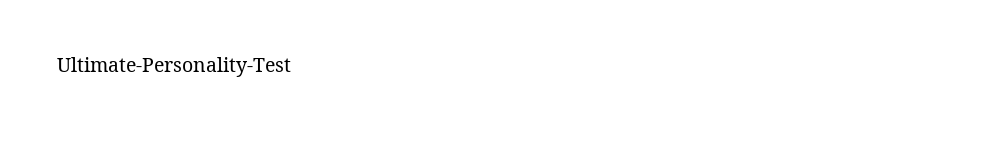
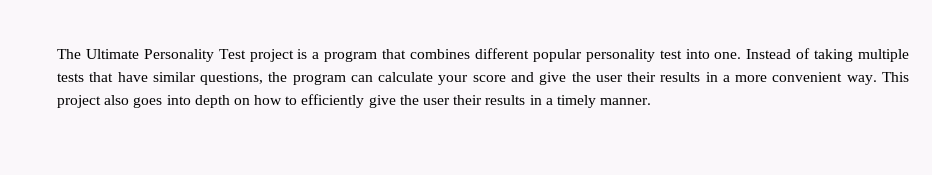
[57,57,291,77] Ultimate-Personality-Test -> [57,48,910,62] [57,72,909,85] [57,94,652,108] The Ultimate Personality Test project is a program that combines different popular personality test into one. Instead of taking multiple tests that have similar questions, the program can calculate your score and give the user their results in a more convenient way. This project also goes into depth on how to efficiently give the user their results in a timely manner.

